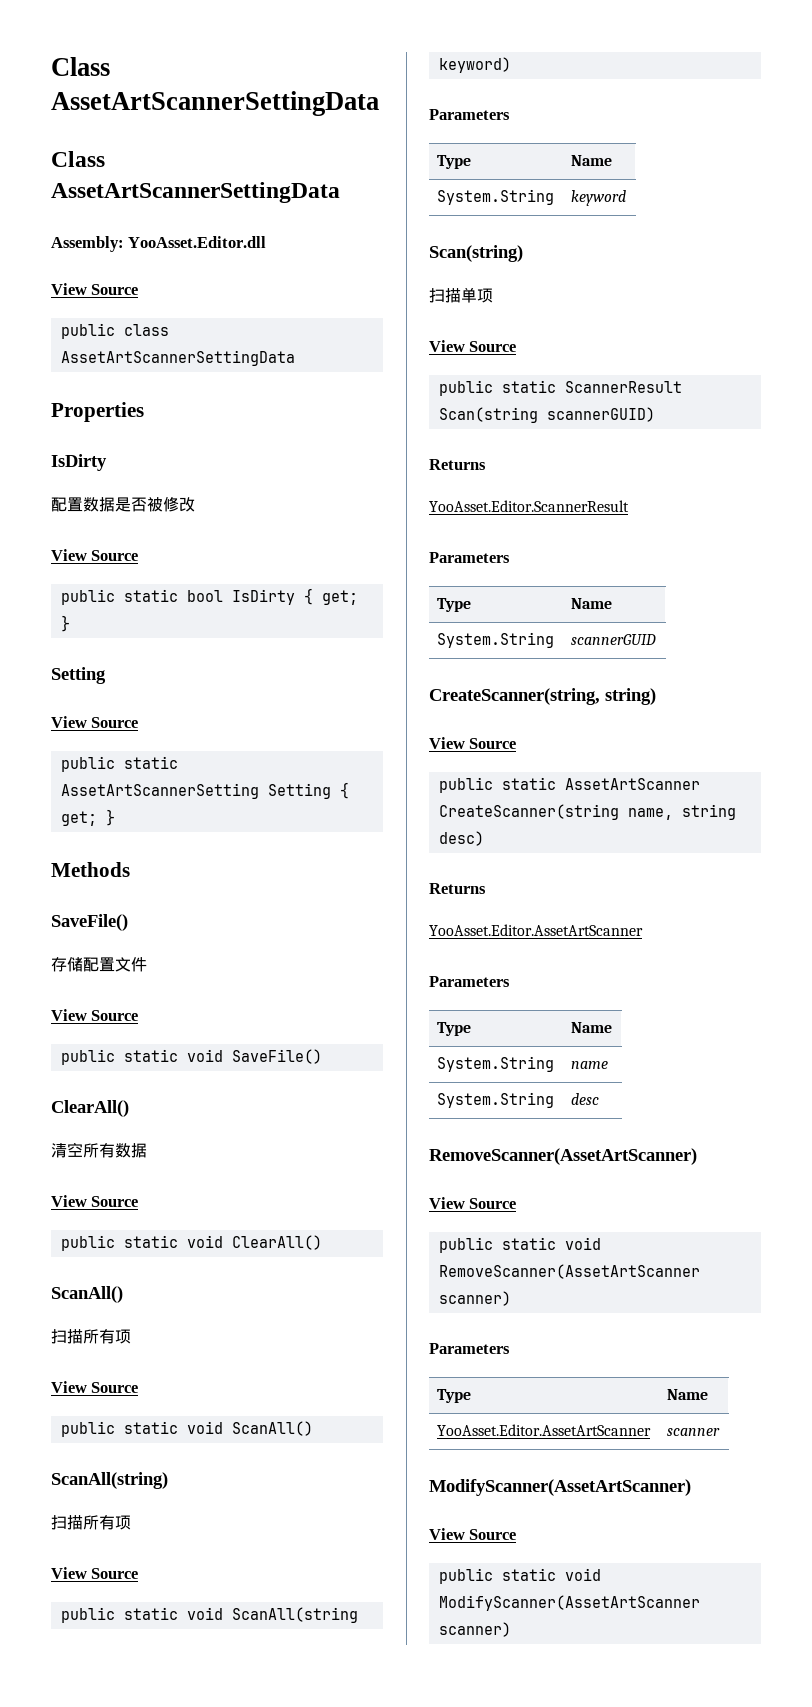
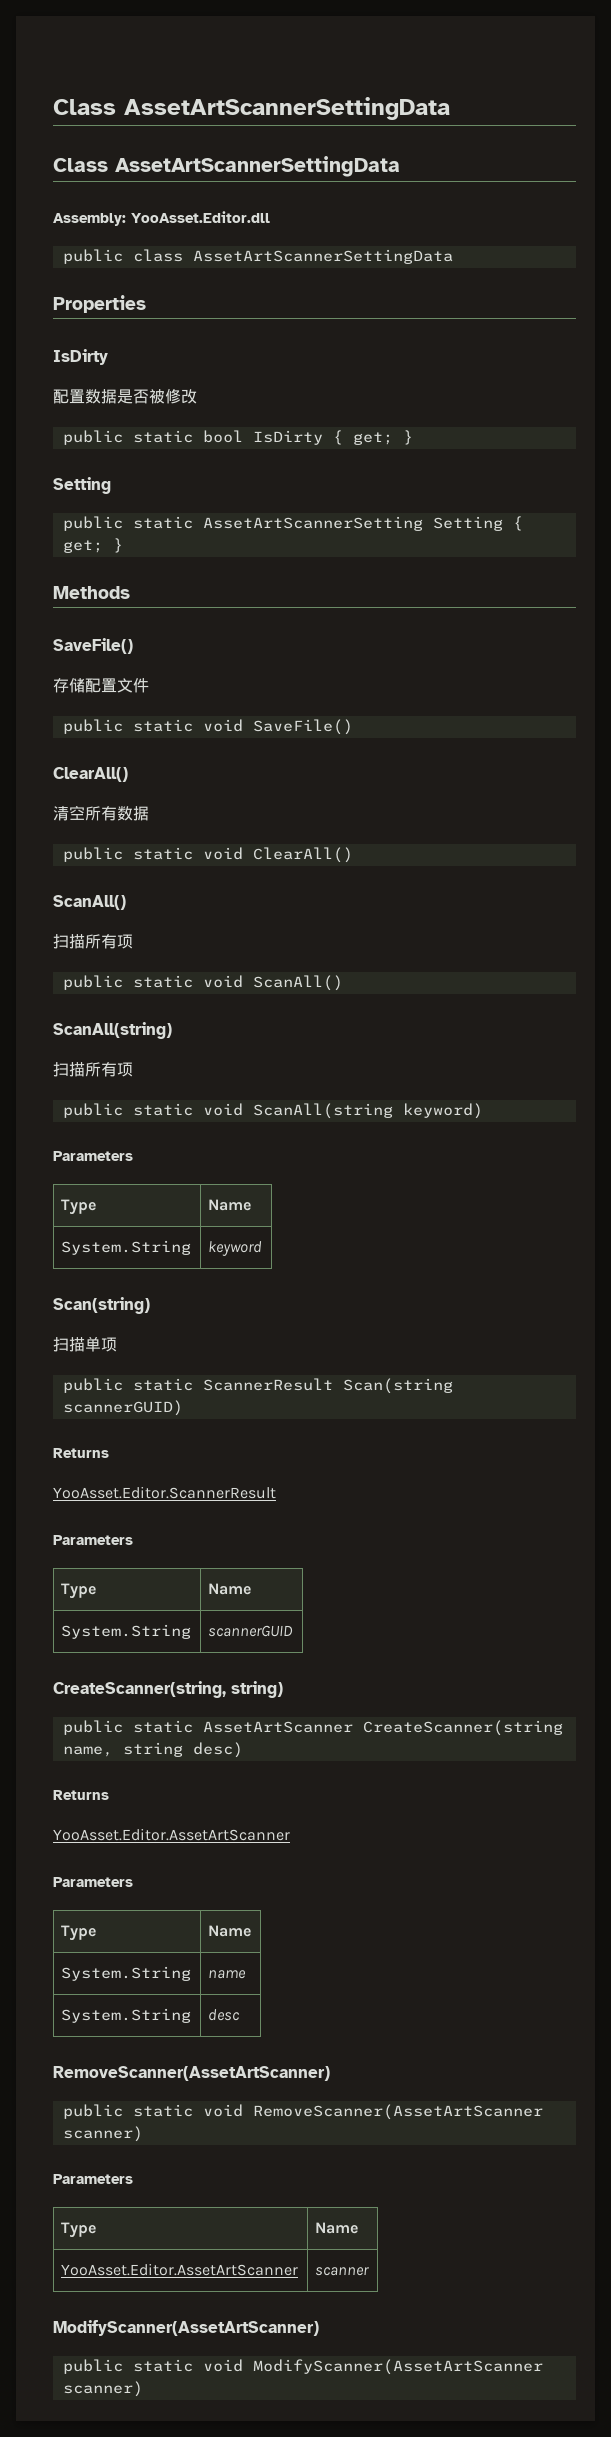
[51,283,139,295] // View Source -> (270, 217) none
[51,549,139,561] // View Source -> (197, 396) none
[51,716,139,728] // View Source -> (111, 485) none
[51,1009,139,1021] // View Source -> (149, 685) none
[51,1195,139,1207] // View Source -> (149, 813) none
[51,1381,139,1393] // View Source -> (133, 941) none
[51,1567,139,1579] // View Source -> (133, 1069) none
[429,340,517,352] // View Source -> (117, 1344) none
[429,737,517,749] // View Source -> (283, 1689) none
[429,1197,517,1209] // View Source -> (330, 2073) none
[429,1528,517,1540] // View Source -> (319, 2328) none

